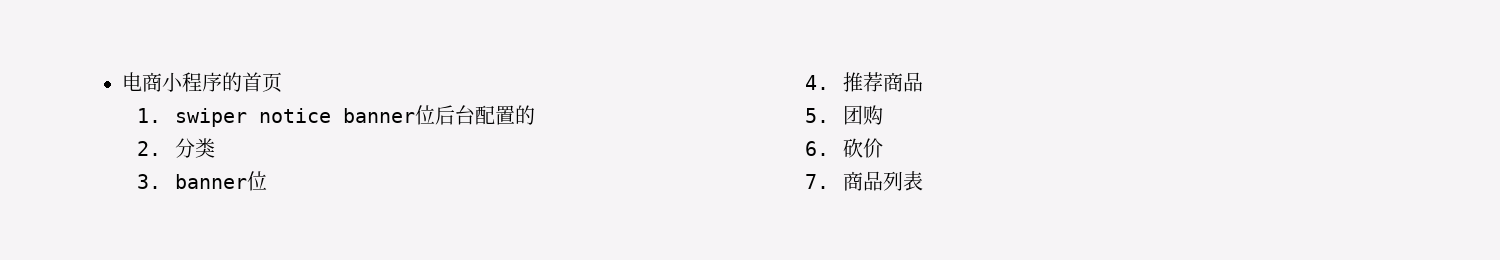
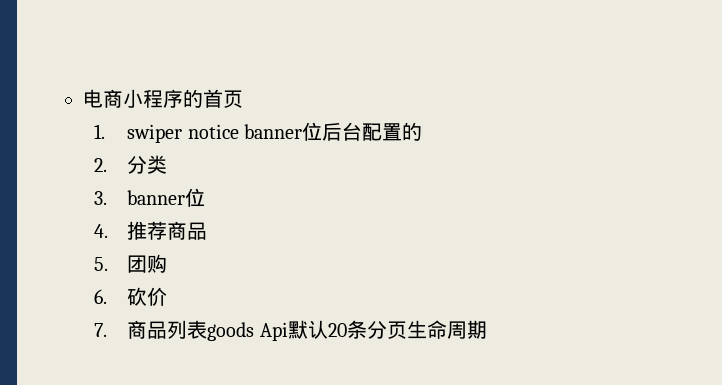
(923, 181) none -> [207,320,487,341] goods Api默认20条分页生命周期

